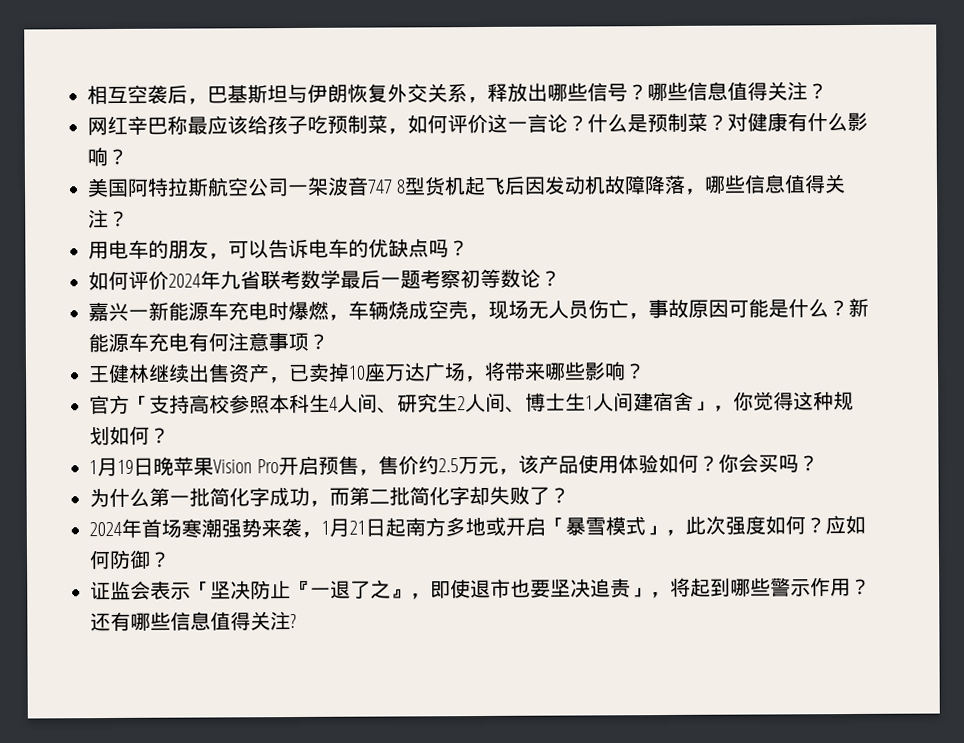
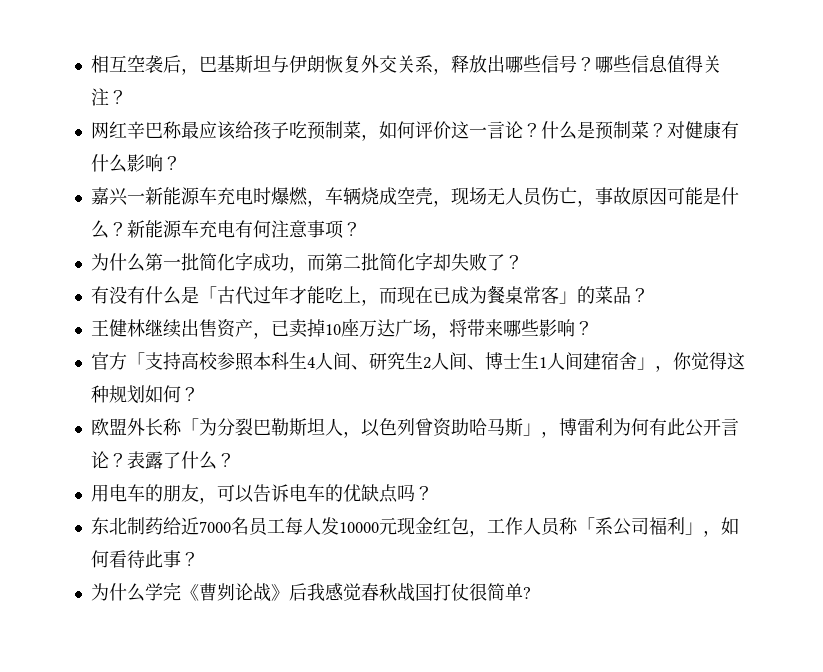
[87,174,847,198] [88,209,129,229] [88,238,469,260] [88,268,561,291] // 美国阿特拉斯航空公司一架波音747 8型货机起飞后因发动机故障降落，哪些信息值得关注？ // 用电车的朋友，可以告诉电车的优缺点吗？ // 如何评价2024年九省联考数学最后一题考察初等数论？ -> (181, 163) none
(329, 341) none -> [90,252,523,273] [90,285,649,306] // 为什么第一批简化字成功，而第二批简化字却失败了？ // 有没有什么是「古代过年才能吃上，而现在已成为餐桌常客」的菜品？
[89,453,820,477] [89,485,570,508] [89,514,866,538] [89,549,171,570] [90,577,871,601] [90,611,291,632] 1月19日晚苹果Vision Pro开启预售，售价约2.5万元，该产品使用体验如何？你会买吗？ // 为什么第一批简化字成功，而第二批简化字却失败了？ // 2024年首场寒潮强势来袭，1月21日起南方多地或开启「暴雪模式」，此次强度如何？应如何防御？ // 证监会表示「坚决防止『一退了之』，即使退市也要坚决追责」，将起到哪些警示作用？还有哪些信息值得关注 -> [90,418,739,438] [90,451,235,470] [90,484,433,504] [90,517,739,537] [90,550,199,568] [90,582,523,602] 欧盟外长称「为分裂巴勒斯坦人，以色列曾资助哈马斯」，博雷利为何有此公开言论？表露了什么？ // 用电车的朋友，可以告诉电车的优缺点吗？ // 东北制药给近7000名员工每人发10000元现金红包，工作人员称「系公司福利」，如何看待此事？ // 为什么学完《曹刿论战》后我感觉春秋战国打仗很简单

